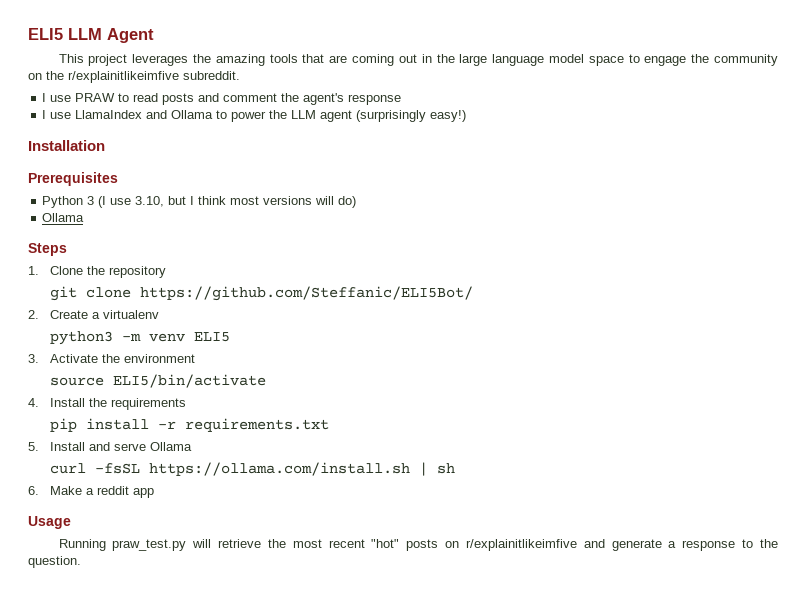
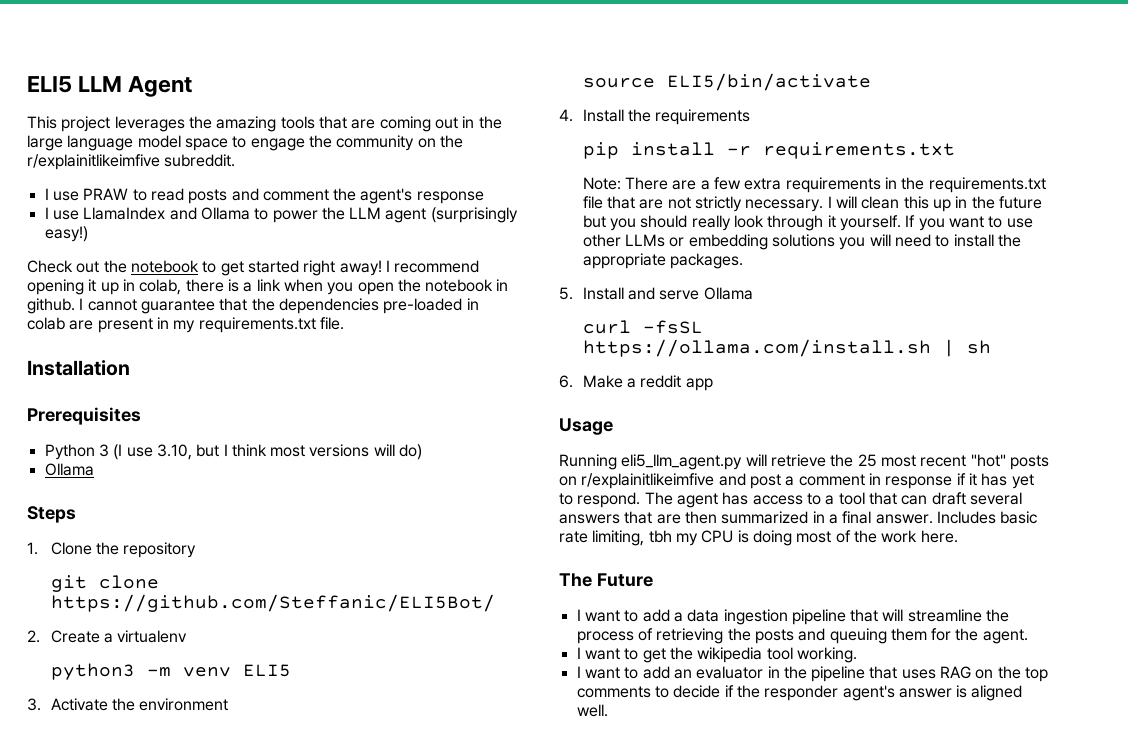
(467, 116) none -> [27,260,480,276] [27,279,509,295] [27,298,479,314] [27,317,344,333] // Check out the notebook to get started right away! I recommend opening it up in colab, there is a link when you open the notebook in github. I cannot guarantee that the dependencies pre-loaded in colab are present in my requirements.txt file.
(330, 425) none -> [582,177,1046,193] [582,196,1042,212] [582,215,1033,231] [582,234,1021,250] [582,253,743,269] // Note: There are a few extra requirements in the requirements.txt file that are not strictly necessary. I will clean this up in the future but you should really look through it yourself. If you want to use other LLMs or embedding solutions you will need to install the appropriate packages.
[112,539,187,551] praw_test.py -> [621,454,743,470] eli5_llm_agent.py
(286, 543) none -> [857,454,877,467] 25
[611,539,778,551] [28,556,81,568] generate a response to the question. -> [749,473,1034,489] [559,492,1022,508] [559,511,1038,524] [559,530,958,546] [559,573,653,587] [576,609,1010,625] [576,628,1028,644] [576,647,857,663] [576,666,1049,682] [576,685,1023,701] [576,704,608,717] post a comment in response if it has yet to respond. The agent has access to a tool that can draft several answers that are then summarized in a final answer. Includes basic rate limiting, tbh my CPU is doing most of the work here. // The Future // I want to add a data ingestion pipeline that will streamline the process of retrieving the posts and queuing them for the agent. // I want to get the wikipedia tool working. // I want to add an evaluator in the pipeline that uses RAG on the top comments to decide if the responder agent's answer is aligned well.

